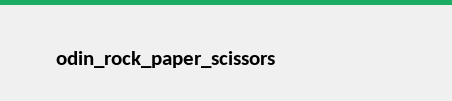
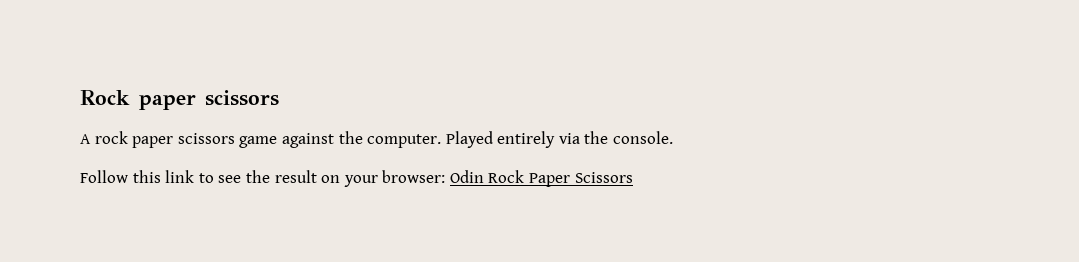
[56,51,275,68] odin_rock_paper_scissors -> [80,90,279,110] [80,131,674,148] [80,170,633,187] Rock paper scissors // A rock paper scissors game against the computer. Played entirely via the console. // Follow this link to see the result on your browser: Odin Rock Paper Scissors

